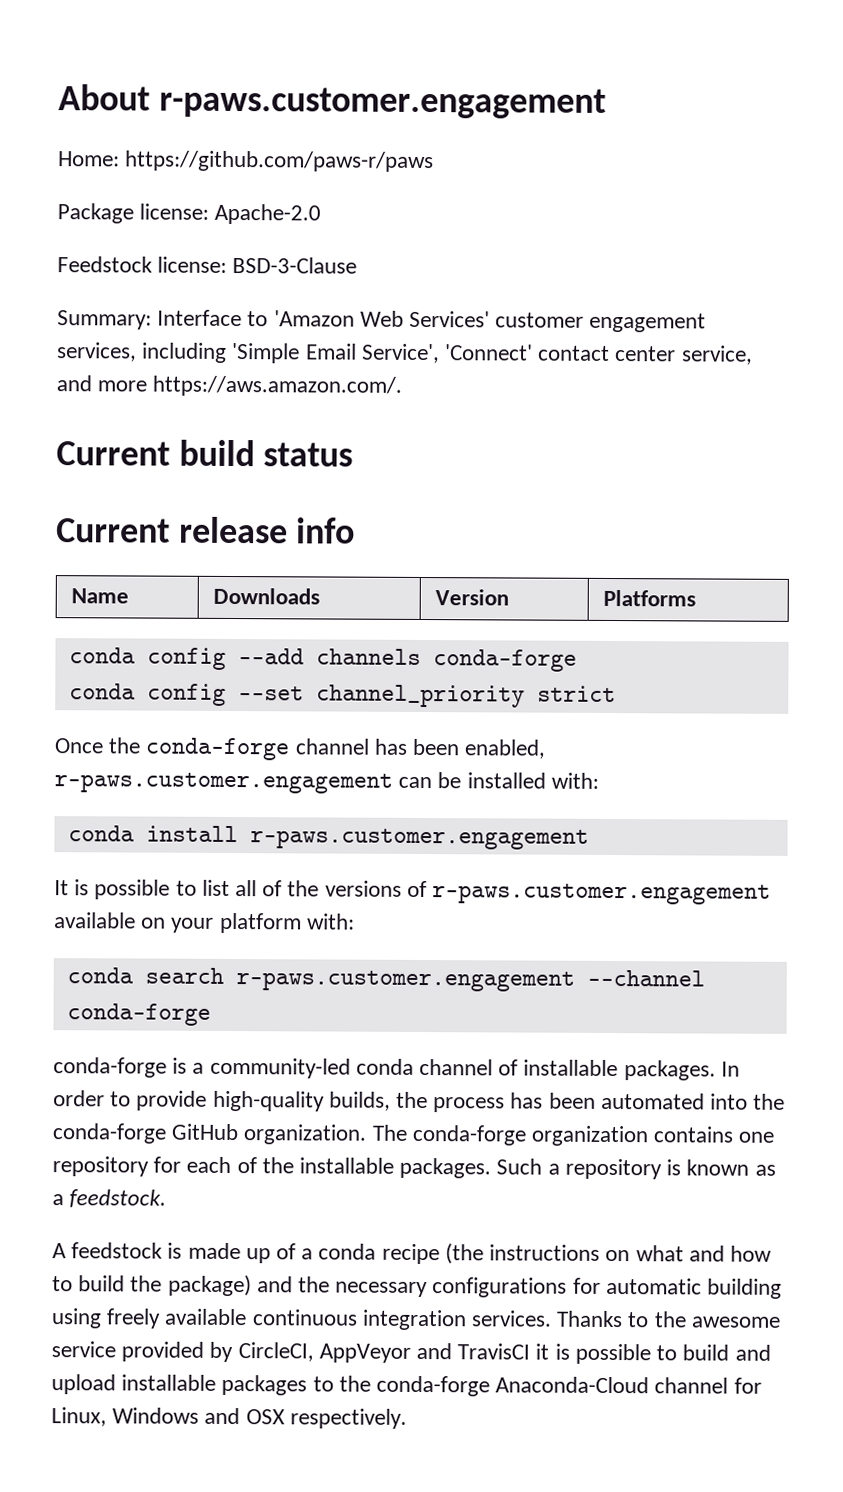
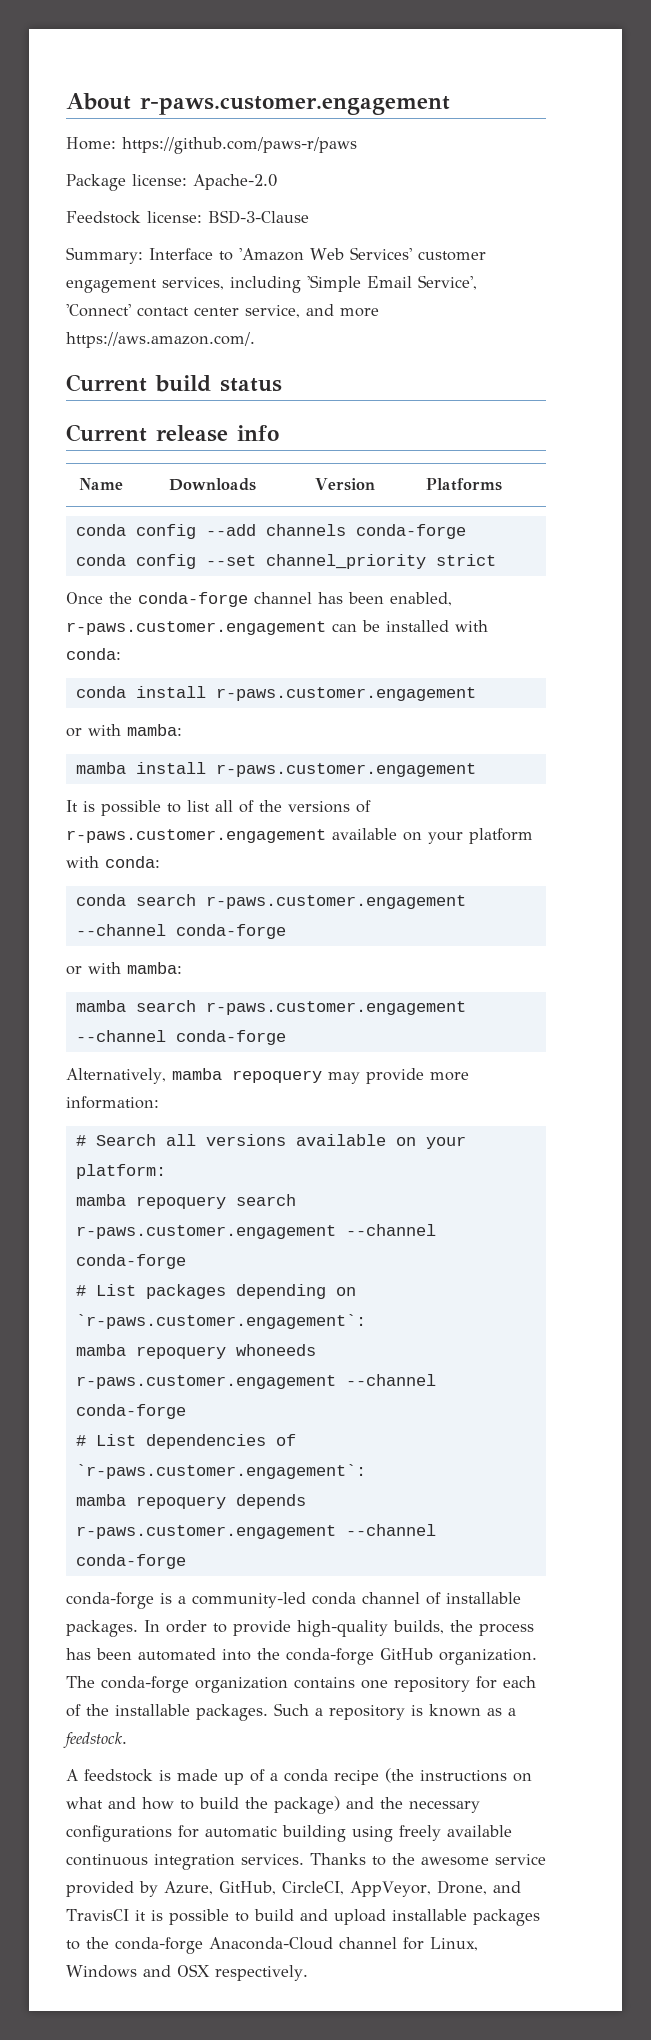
[550,772,599,789] with: -> [455,620,488,632] [66,648,121,660] with conda:
(589, 839) none -> [66,724,182,737] [75,762,476,777] // or with mamba: // mamba install r-paws.customer.engagement
[306,913,355,930] with: -> [66,856,160,868] with conda:
(211, 1014) none -> [66,962,182,975] [75,1000,466,1015] [75,1030,286,1045] [66,1068,469,1084] [66,1096,159,1109] [75,1134,466,1149] [75,1164,166,1179] [75,1194,296,1209] [75,1224,436,1239] [75,1254,186,1269] [75,1284,356,1299] [75,1314,366,1329] [75,1344,316,1359] [75,1374,436,1389] [75,1404,186,1419] [75,1434,296,1449] [75,1464,366,1479] [75,1494,306,1509] [75,1524,436,1539] [75,1554,186,1569] // or with mamba: // mamba search r-paws.customer.engagement --channel conda-forge // Alternatively, mamba repoquery may provide more information: // # Search all versions available on your platform: // mamba repoquery search r-paws.customer.engagement --channel conda-forge // # List packages depending on `r-paws.customer.engagement`: // mamba repoquery whoneeds r-paws.customer.engagement --channel conda-forge // # List dependencies of `r-paws.customer.engagement`: // mamba repoquery depends r-paws.customer.engagement --channel conda-forge
[237,1342,411,1363] CircleCI, AppVeyor -> [164,1880,487,1897] Azure, GitHub, CircleCI, AppVeyor, Drone,

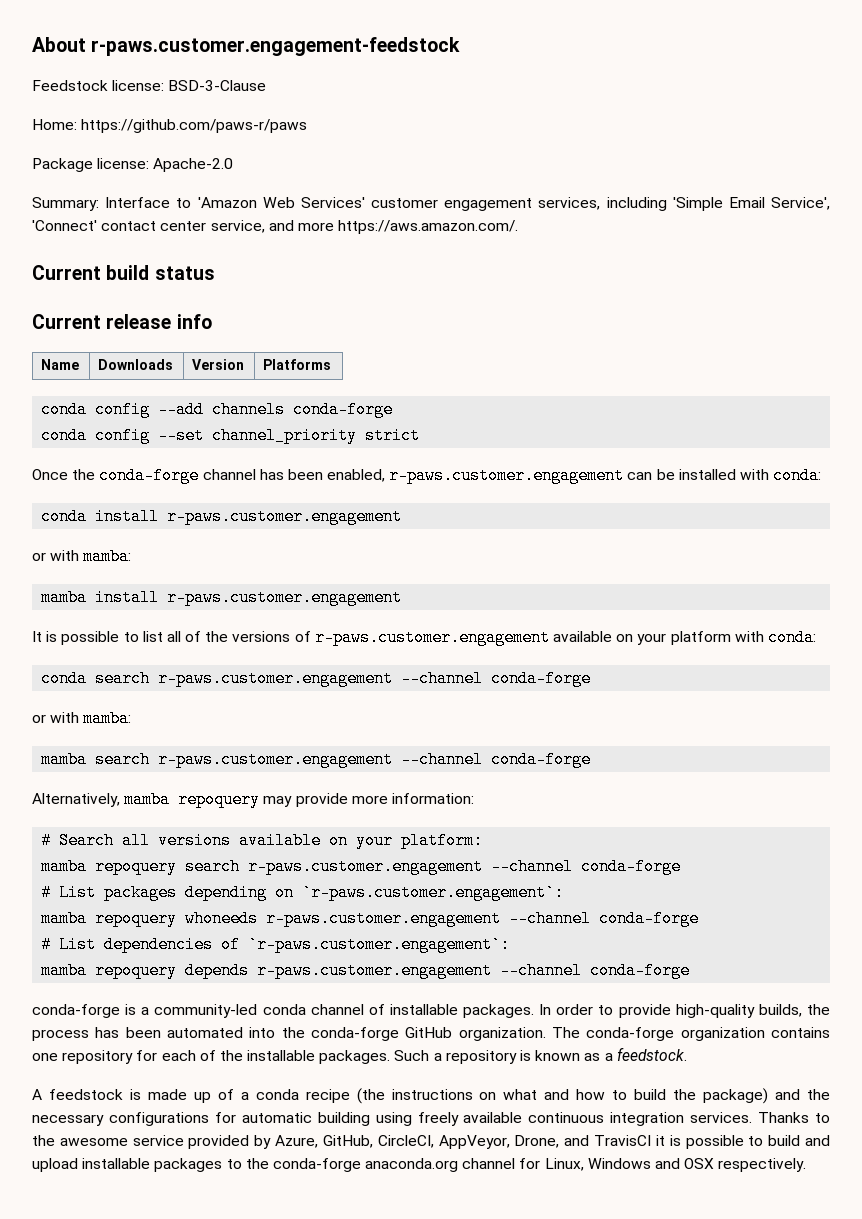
[140,96,450,115] r-paws.customer.engagement -> [91,37,461,56] [32,80,267,91] r-paws.customer.engagement-feedstock // Feedstock license: BSD-3-Clause
[66,210,309,224] // Feedstock license: BSD-3-Clause -> (234, 165) none
[209,1937,333,1950] Anaconda-Cloud -> [365,1158,459,1172] anaconda.org

